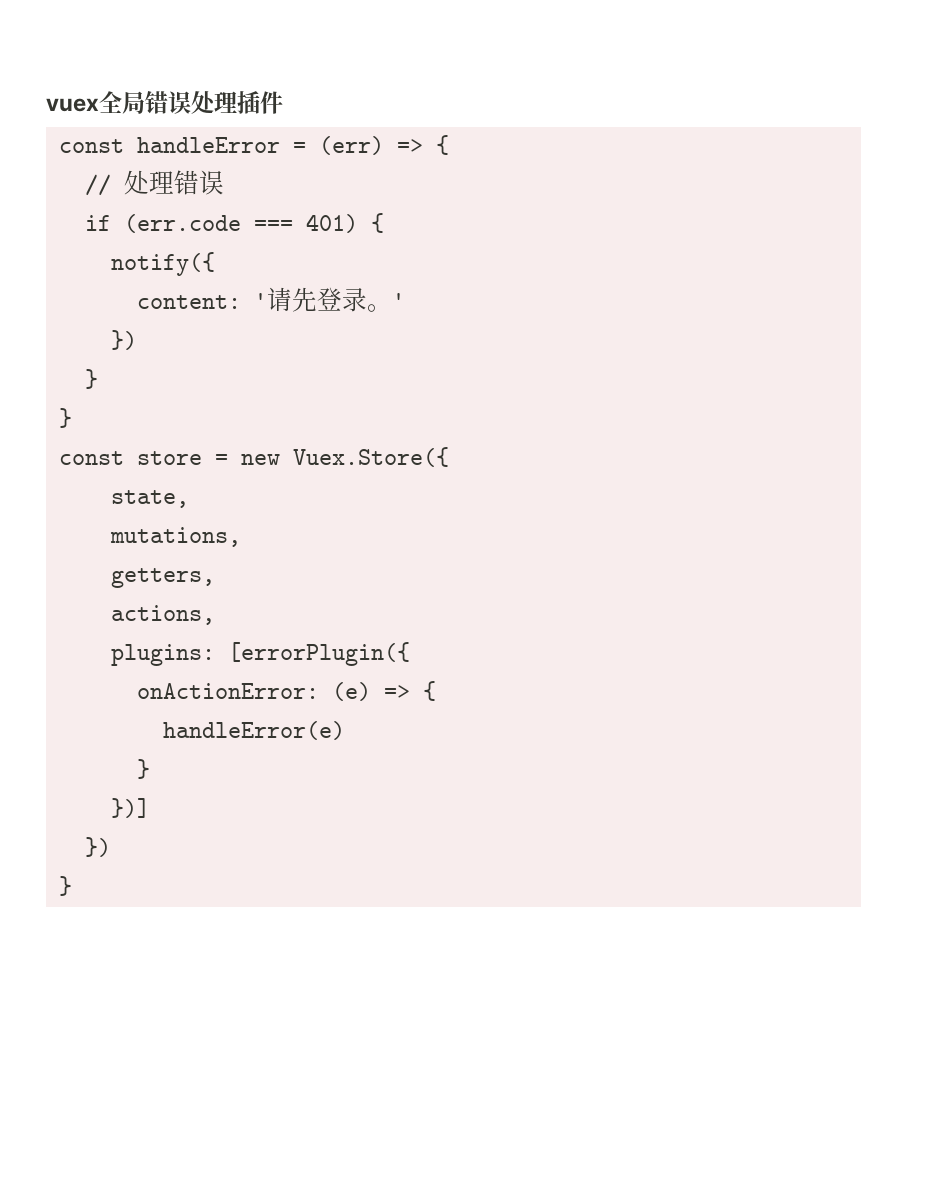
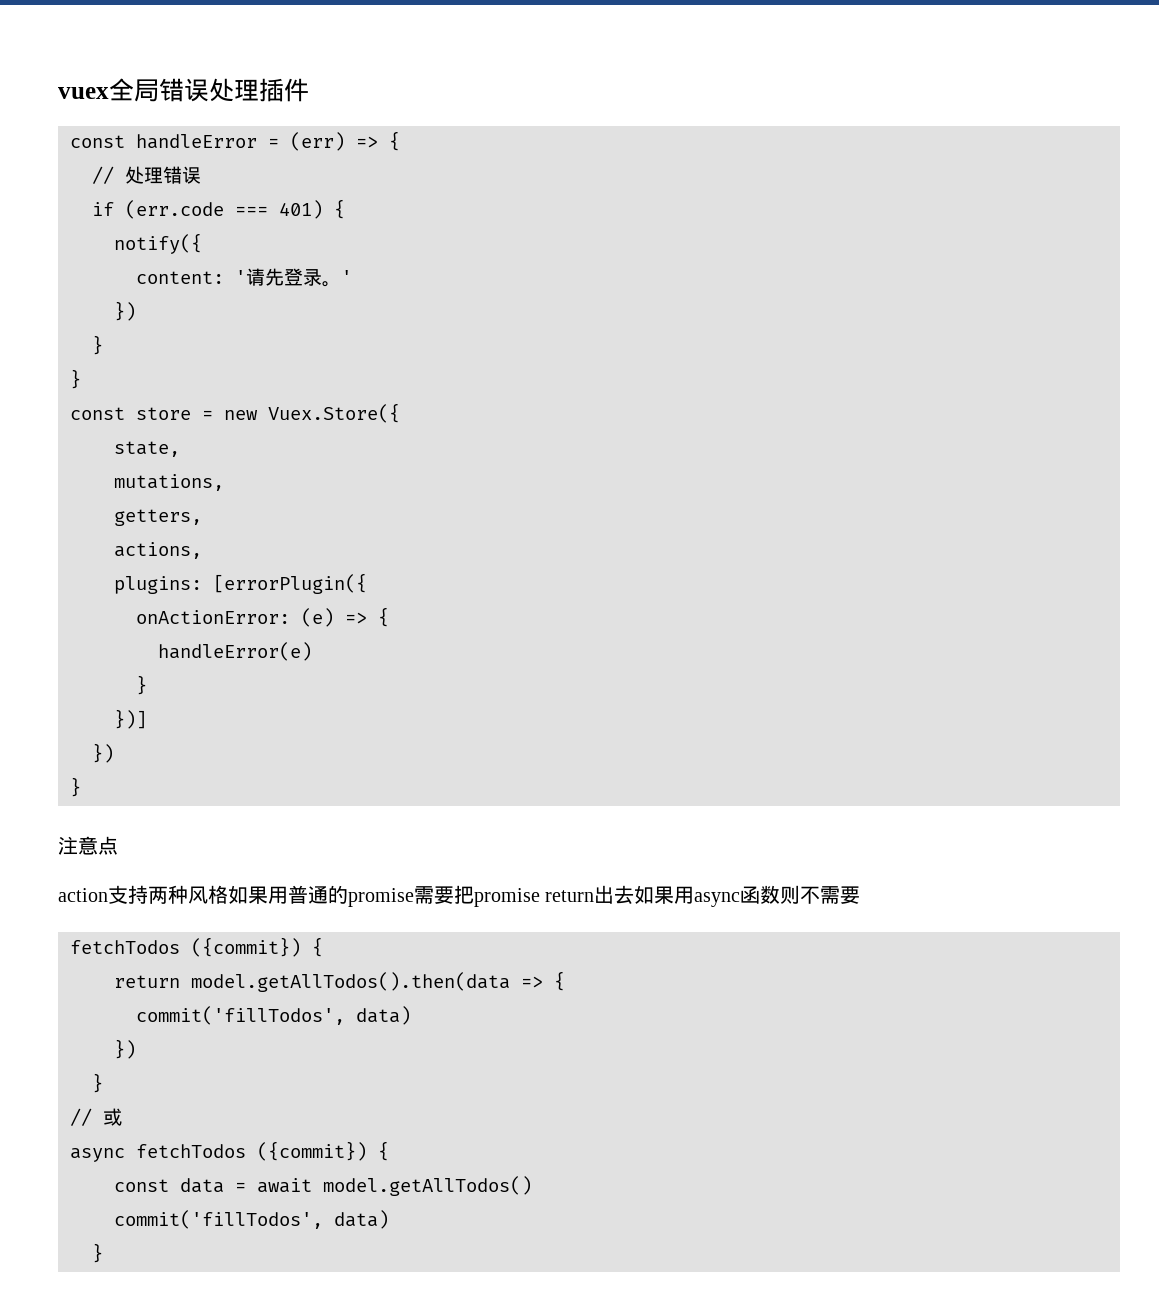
(72, 886) none -> [58,836,118,855] [58,885,861,907] [70,937,323,957] [114,971,565,992] [136,1006,411,1025] [114,1039,136,1059] [92,1073,103,1093] [70,1108,122,1126] [70,1141,389,1162] [114,1176,532,1196] [114,1210,389,1229] [92,1243,103,1263] // 注意点 // action支持两种风格如果用普通的promise需要把promise return出去如果用async函数则不需要 // fetchTodos ({commit}) { // return model.getAllTodos().then(data => { // commit('fillTodos', data) // }) // } // // 或 // async fetchTodos ({commit}) { // const data = await model.getAllTodos() // commit('fillTodos', data) // }

